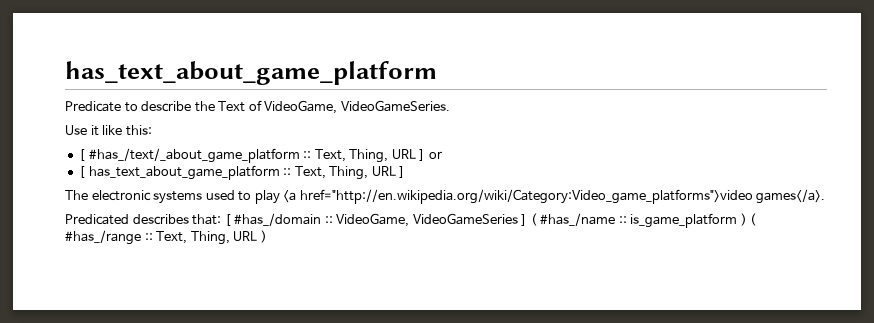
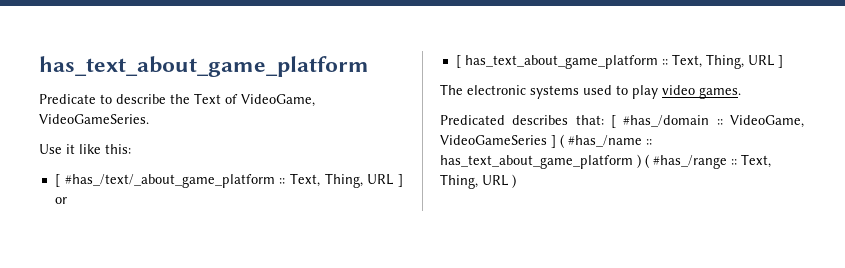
[283,189,826,204] <a href="http://en.wikipedia.org/wiki/Category:Video_game_platforms">video games</a>. -> [662,85,741,99] video games.
[630,213,738,228] is_game_platform -> [440,155,633,169] has_text_about_game_platform

